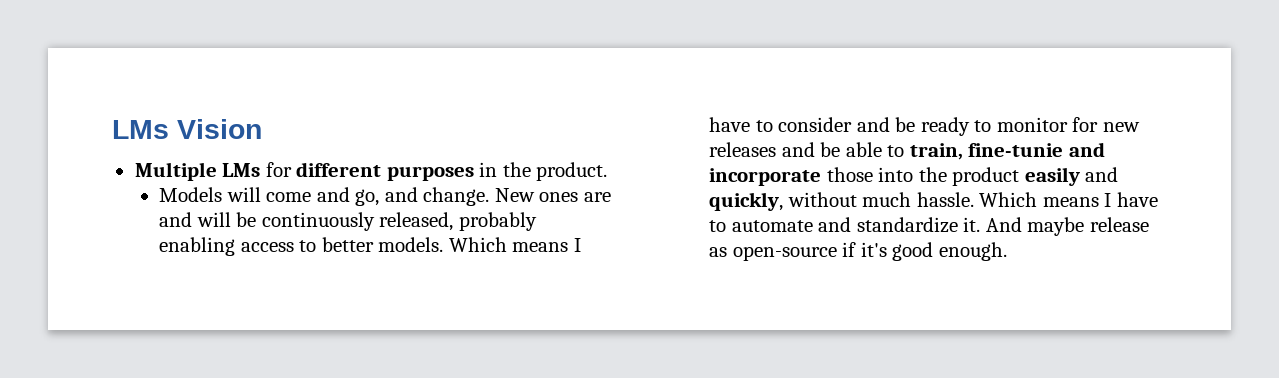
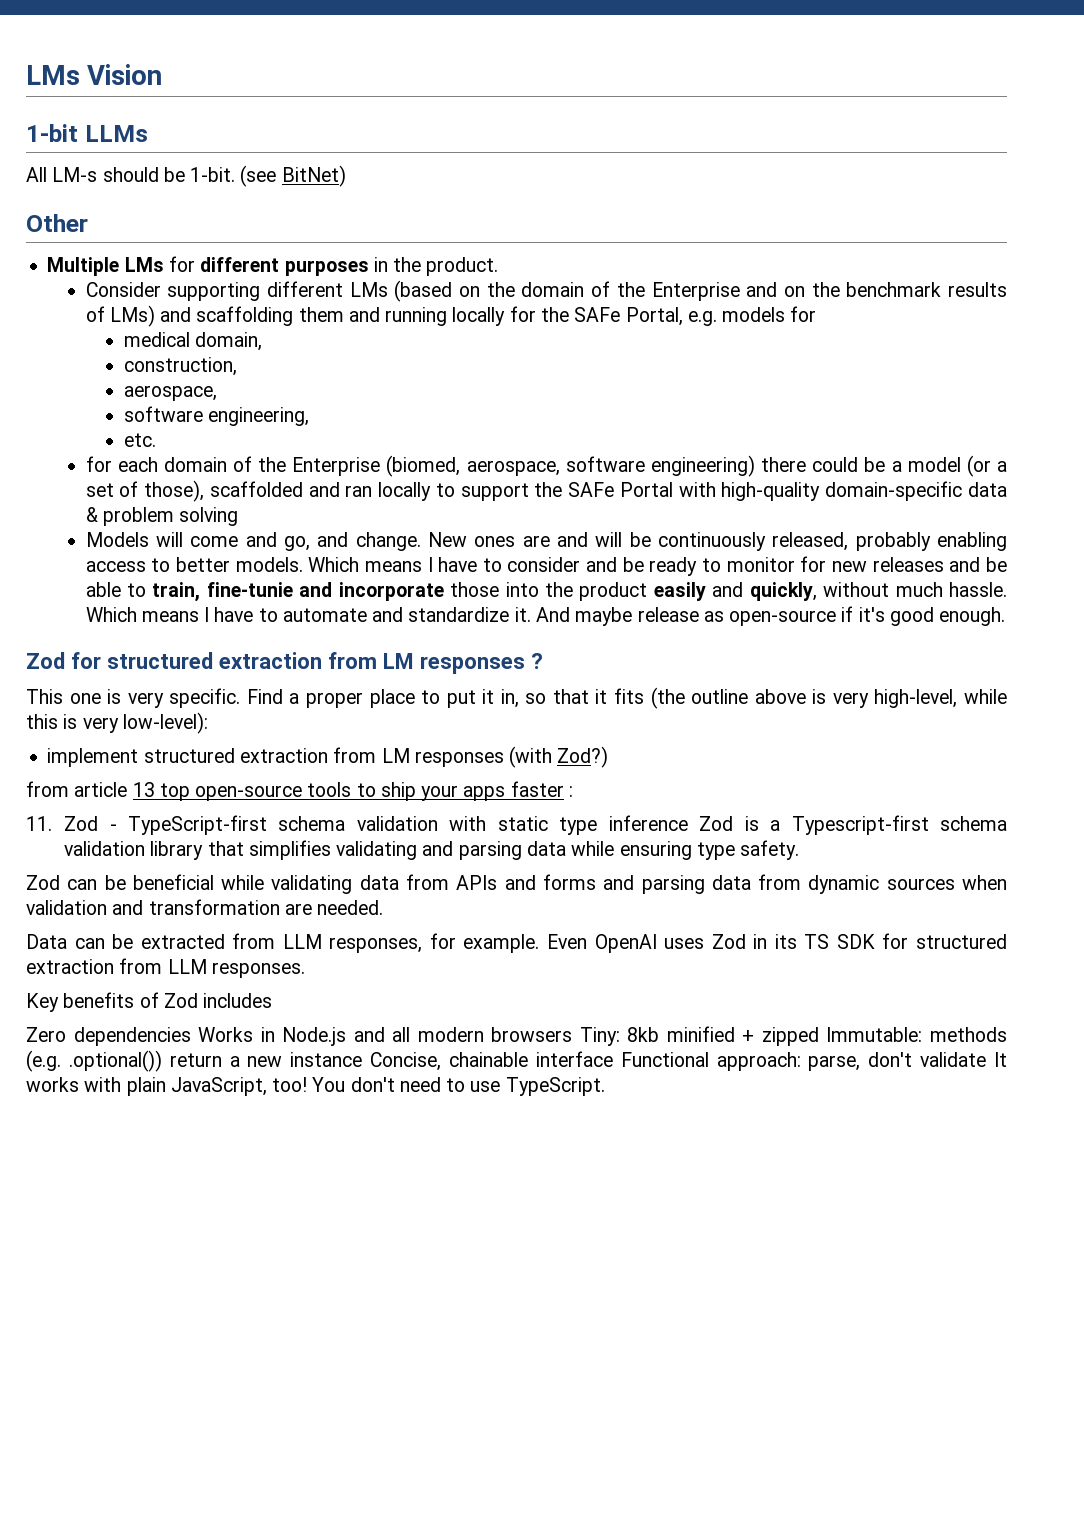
(262, 129) none -> [26,124,148,142] [26,165,346,187] [26,214,88,232] // 1-bit LLMs // All LM-s should be 1-bit. (see BitNet) // Other
(608, 171) none -> [85,280,1007,302] [85,305,817,327] [123,332,262,351] [123,357,237,376] [123,385,217,401] [123,406,309,426] [123,433,156,447] [85,455,1007,477] [85,480,1008,502] [85,507,239,526] // Consider supporting different LMs (based on the domain of the Enterprise and on the benchmark results of LMs) and scaffolding them and running locally for the SAFe Portal, e.g. models for // medical domain, // construction, // aerospace, // software engineering, // etc. // for each domain of the Enterprise (biomed, aerospace, software engineering) there could be a model (or a set of those), scaffolded and ran locally to support the SAFe Portal with high-quality domain-specific data & problem solving
(1007, 251) none -> [26,652,543,674] [26,687,1008,709] [26,712,208,734] [47,746,609,768] [26,781,573,801] [26,815,1008,835] [64,840,800,860] [26,874,1007,894] [26,899,384,915] [26,933,1007,953] [26,958,305,978] [26,992,273,1012] [26,1026,1007,1046] [26,1050,1008,1072] [26,1077,605,1096] // Zod for structured extraction from LM responses ? // This one is very specific. Find a proper place to put it in, so that it fits (the outline above is very high-level, while this is very low-level): // implement structured extraction from LM responses (with Zod?) // from article 13 top open-source tools to ship your apps faster : // 11. Zod - TypeScript-first schema validation with static type inference Zod is a Typescript-first schema validation library that simplifies validating and parsing data while ensuring type safety. // Zod can be beneficial while validating data from APIs and forms and parsing data from dynamic sources when validation and transformation are needed. // Data can be extracted from LLM responses, for example. Even OpenAI uses Zod in its TS SDK for structured extraction from LLM responses. // Key benefits of Zod includes // Zero dependencies Works in Node.js and all modern browsers Tiny: 8kb minified + zipped Immutable: methods (e.g. .optional()) return a new instance Concise, chainable interface Functional approach: parse, don't validate It works with plain JavaScript, too! You don't need to use TypeScript.

